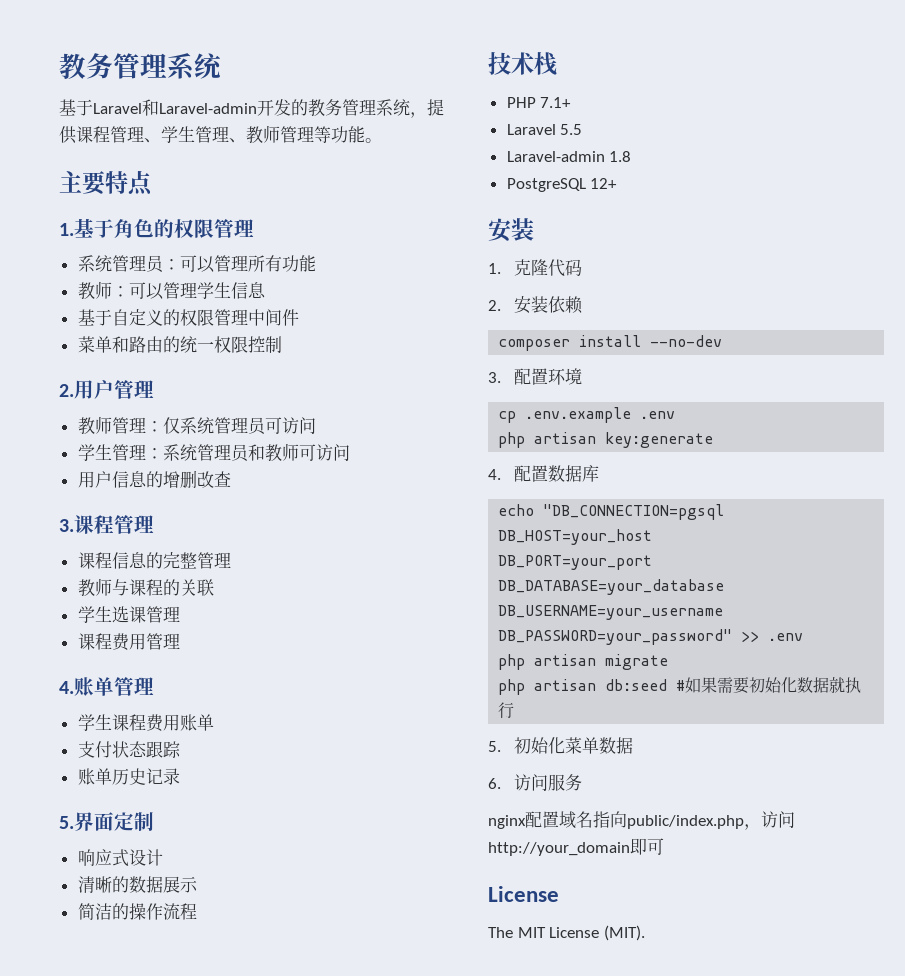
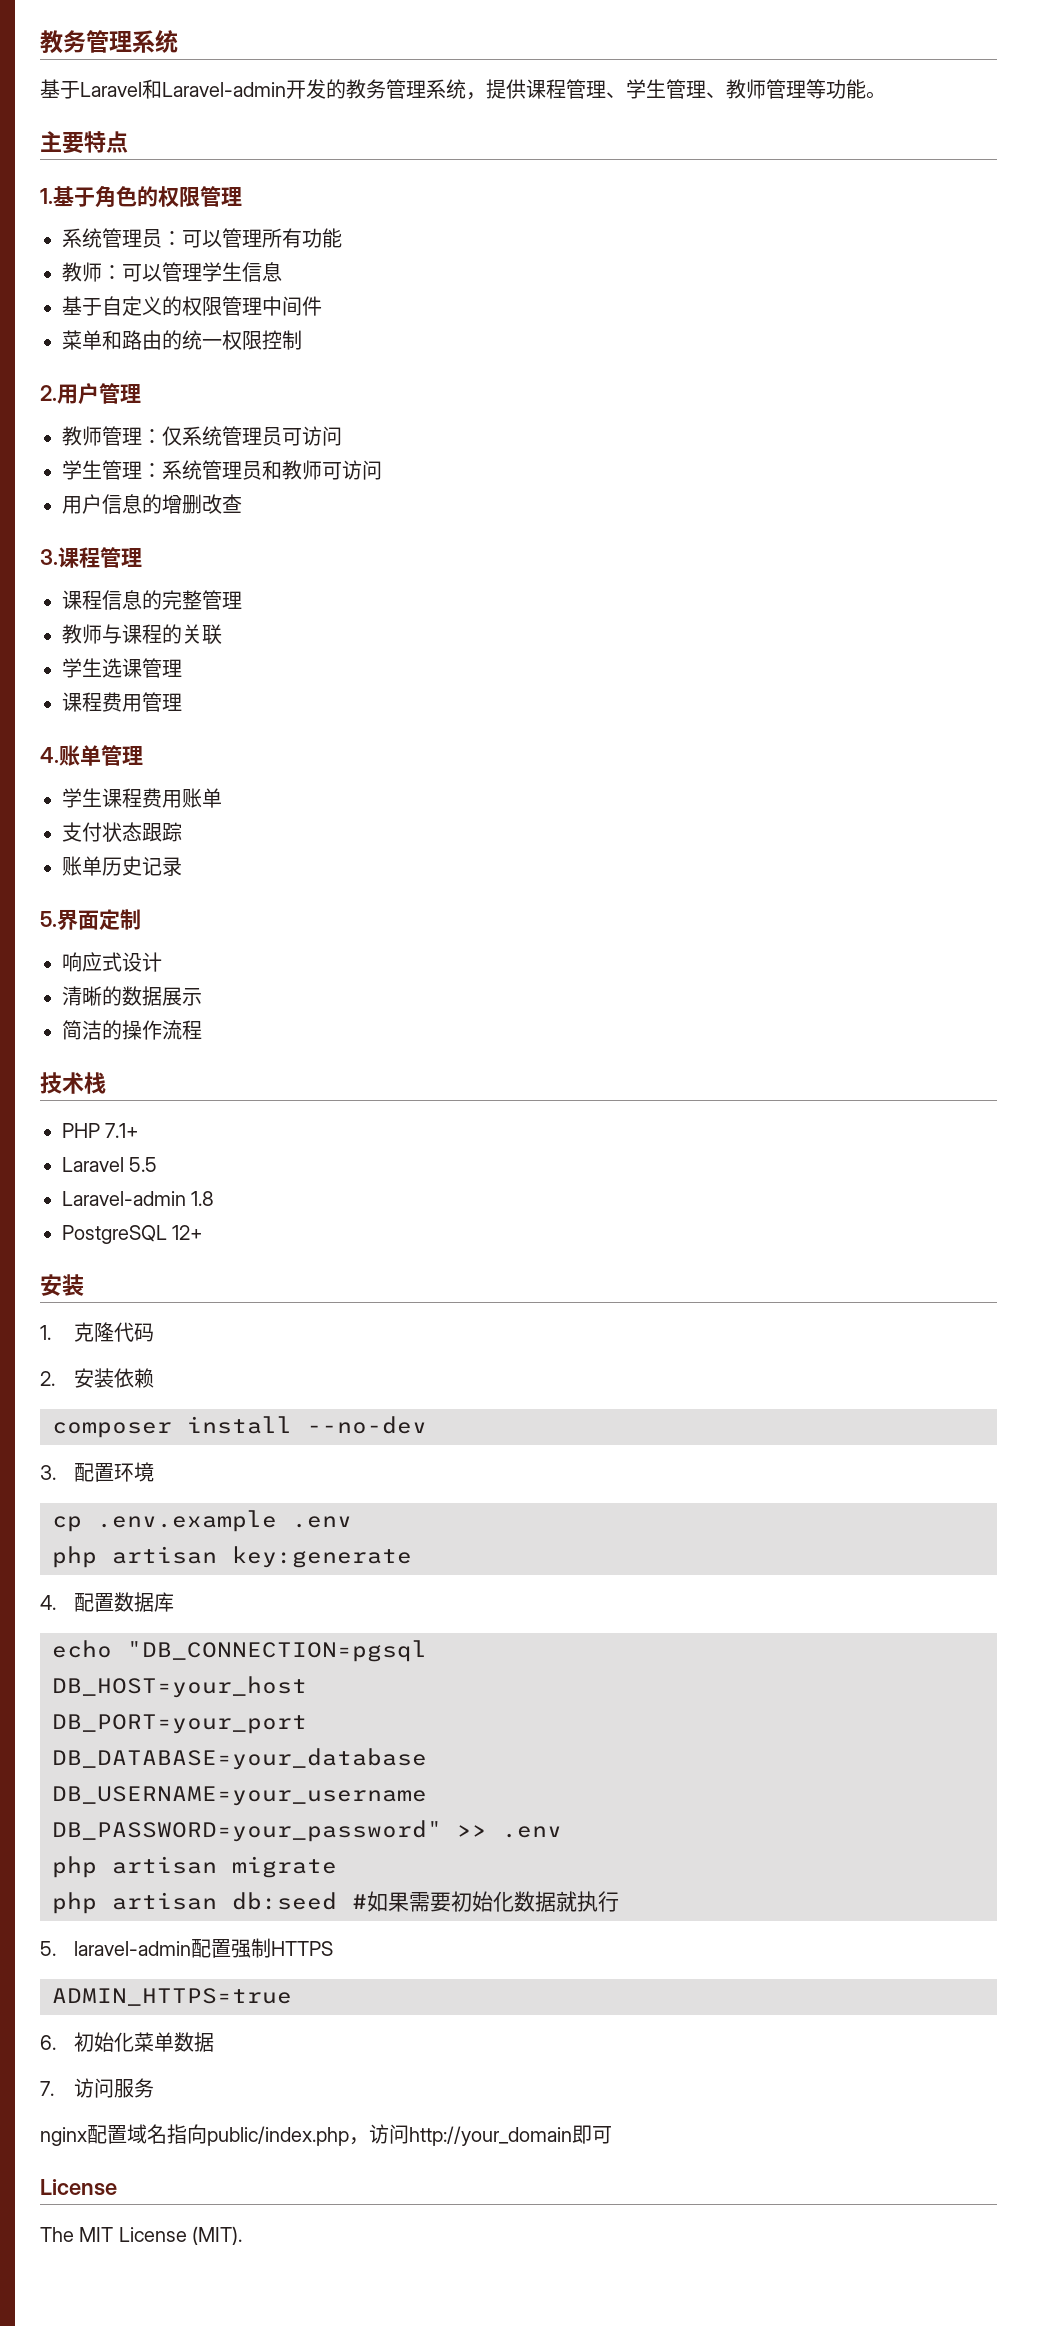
(501, 746) none -> [74,1938,334,1958] [52,1988,292,2006] [40,2035,56,2050] laravel-admin配置强制HTTPS // ADMIN_HTTPS=true // 6.
[488,778,501,789] 6. -> [40,2081,54,2096] 7.

